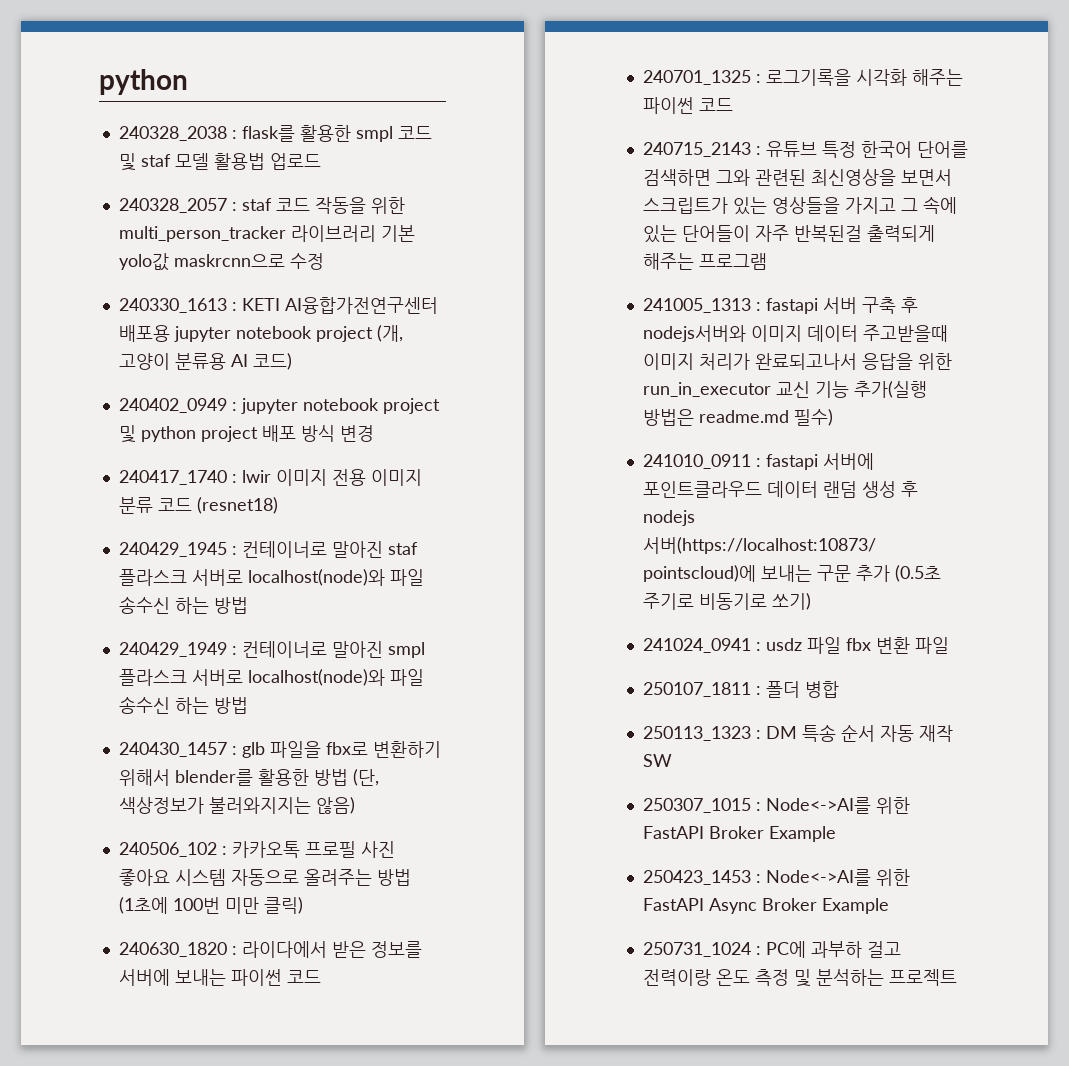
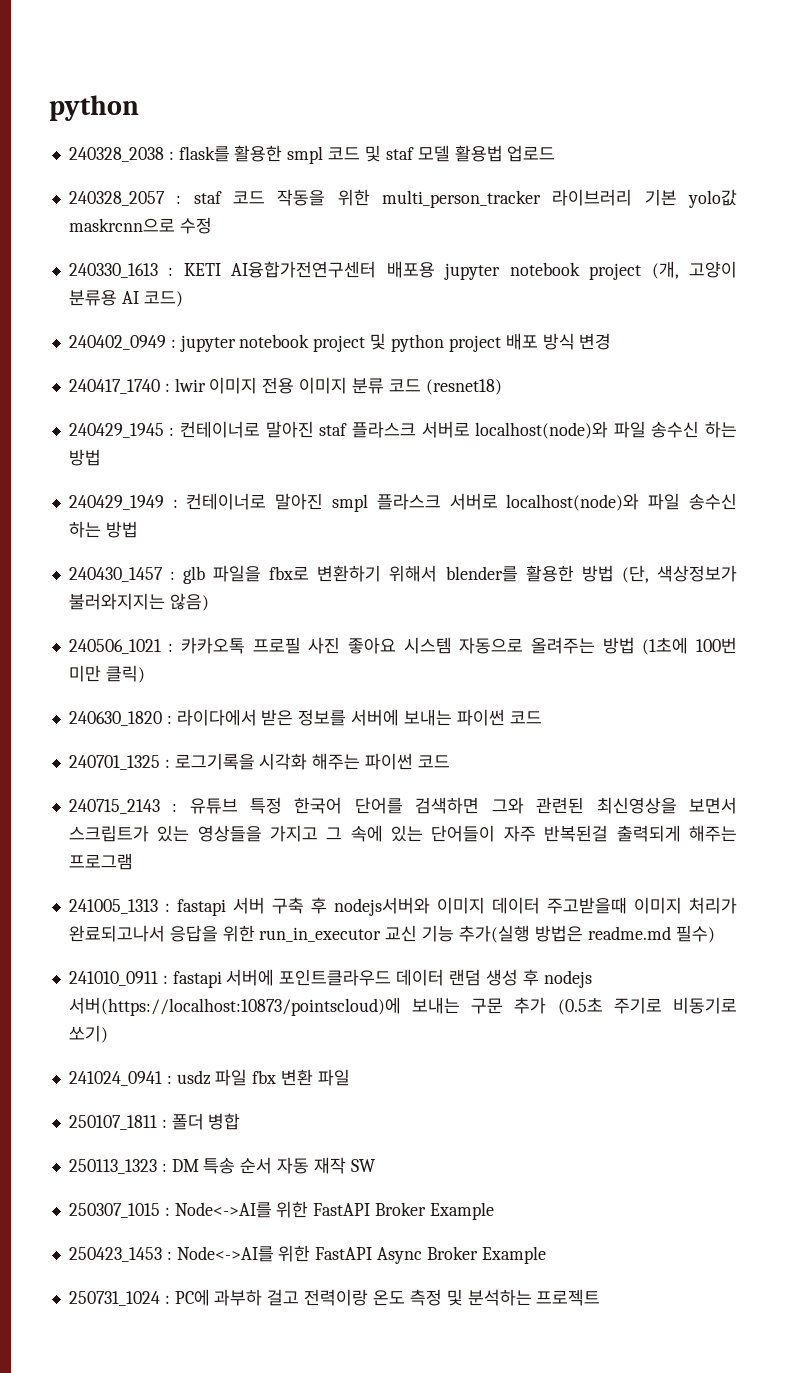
[118,842,217,857] 240506_102 -> [68,639,161,654] 240506_1021

